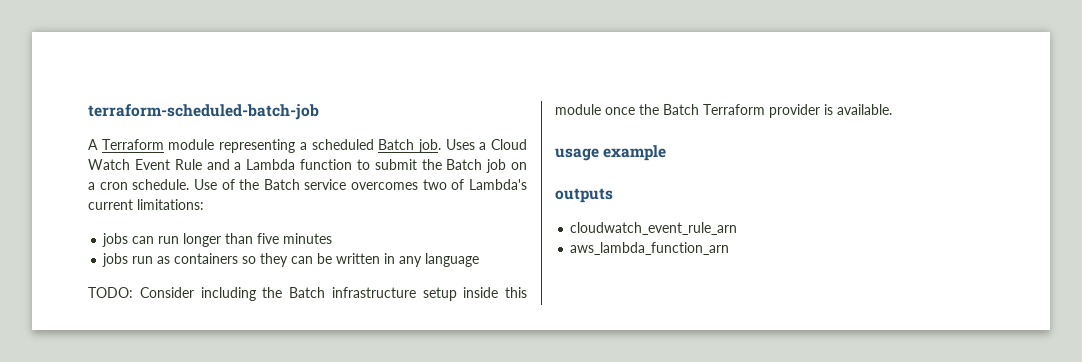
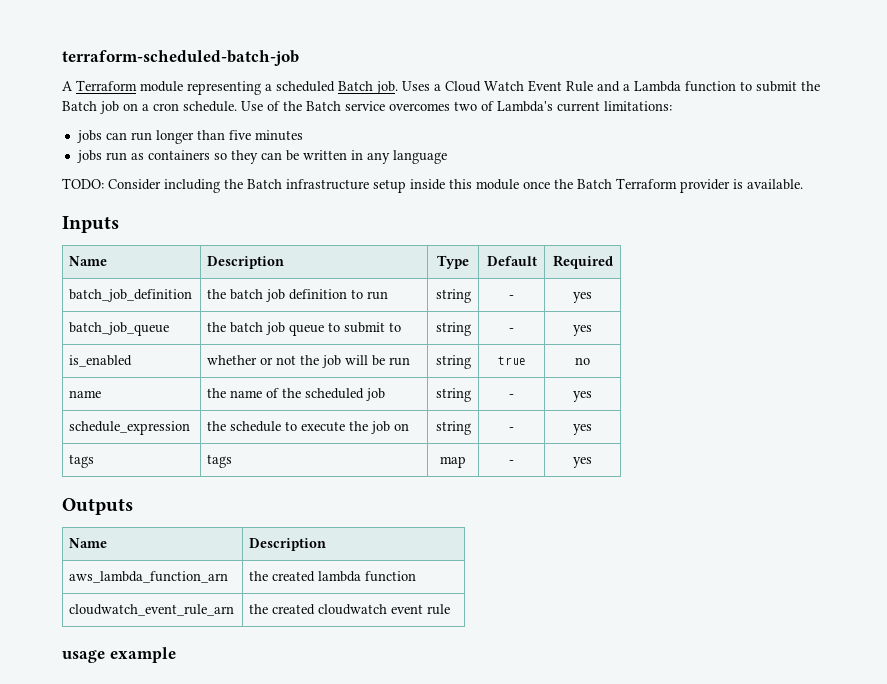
(892, 109) none -> [62,216,119,233] [69,256,108,266] [207,256,285,269] [437,255,469,269] [486,256,537,266] [552,255,613,269] [69,289,193,302] [207,289,389,302] [435,289,471,303] [509,295,514,299] [573,292,592,303] [69,322,170,336] [207,322,402,336] [435,322,471,336] [509,328,514,332] [573,325,592,336] [69,355,133,367] [207,355,411,368] [435,355,471,369] [497,356,526,365] [575,357,590,365] [69,390,102,398] [207,388,386,401] [435,388,471,402] [509,394,514,398] [573,391,592,402] [69,421,191,435] [207,421,410,434] [435,421,471,435] [509,427,514,431] [573,424,592,435] [69,454,95,468] [207,454,233,468] [440,456,466,468] [509,460,514,464] [573,457,592,468] [62,498,133,515] [69,538,108,548] [249,538,327,551] [69,571,229,583] [249,571,417,582] [69,604,235,616] [249,604,451,615] // Inputs // Name | Description | Type | Default | Required // batch_job_definition | the batch job definition to run | string | - | yes // batch_job_queue | the batch job queue to submit to | string | - | yes // is_enabled | whether or not the job will be run | string | true | no // name | the name of the scheduled job | string | - | yes // schedule_expression | the schedule to execute the job on | string | - | yes // tags | tags | map | - | yes // Outputs // Name | Description // aws_lambda_function_arn | the created lambda function // cloudwatch_event_rule_arn | the created cloudwatch event rule
[555,188,613,203] [570,222,738,235] [570,242,730,255] // outputs // cloudwatch_event_rule_arn // aws_lambda_function_arn -> (176, 655) none

